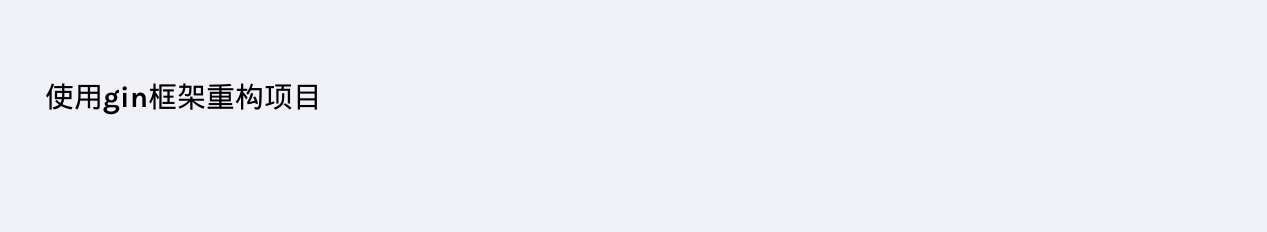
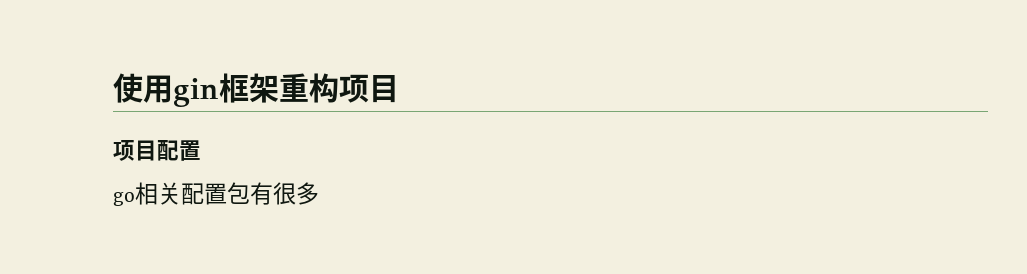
(322, 97) none -> [113,140,201,161] [113,182,319,206] // 项目配置 // go相关配置包有很多

